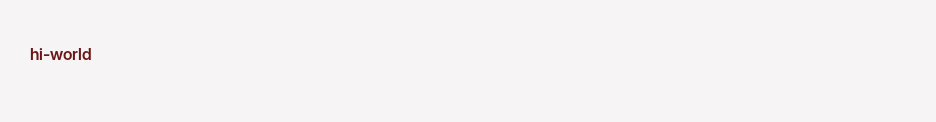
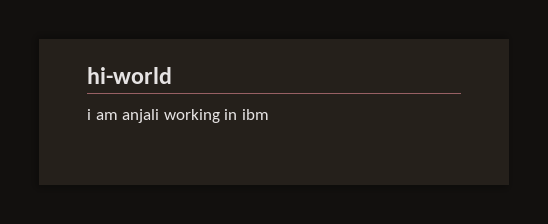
(92, 54) none -> [87,109,269,123] // i am anjali working in ibm

